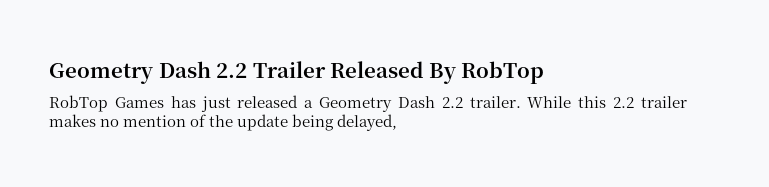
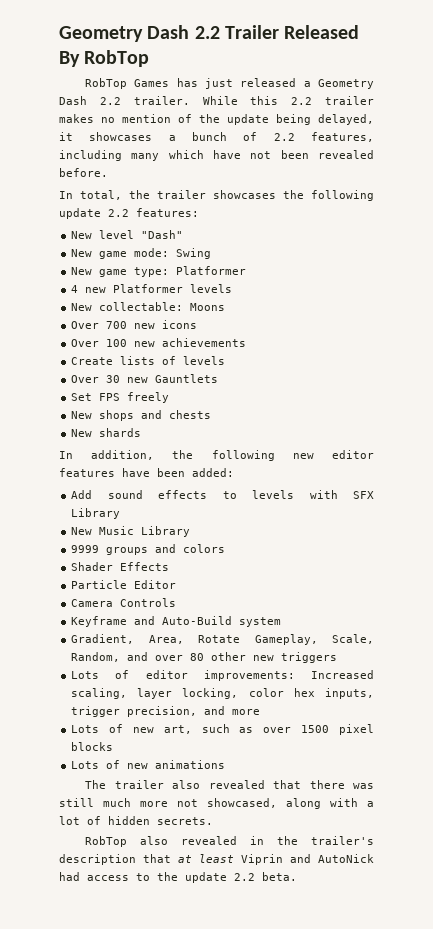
(398, 122) none -> [59,132,375,142] [59,150,374,161] [59,168,108,177] [59,190,374,201] [59,208,199,219] [71,230,184,239] [71,248,212,259] [71,266,247,277] [71,284,233,293] [71,302,226,311] [71,320,198,329] [71,338,247,347] [71,356,226,365] [71,374,219,383] [71,392,170,403] [71,410,212,421] [71,428,142,437] [59,450,374,461] [59,468,234,477] [71,490,374,499] [71,508,121,519] [71,526,191,537] [71,544,226,555] [71,562,170,571] [71,580,177,589] [71,598,177,607] [71,616,282,627] [71,634,374,645] [71,652,338,663] [71,670,374,681] [71,688,374,699] [71,706,261,717] [71,724,375,735] [71,742,114,751] [71,760,226,769] [85,780,374,789] [59,798,374,809] [59,816,213,825] [85,836,374,847] [59,854,374,865] [59,872,297,883] it showcases a bunch of 2.2 features, including many which have not been revealed before. // In total, the trailer showcases the following update 2.2 features: // New level "Dash" // New game mode: Swing // New game type: Platformer // 4 new Platformer levels // New collectable: Moons // Over 700 new icons // Over 100 new achievements // Create lists of levels // Over 30 new Gauntlets // Set FPS freely // New shops and chests // New shards // In addition, the following new editor features have been added: // Add sound effects to levels with SFX Library // New Music Library // 9999 groups and colors // Shader Effects // Particle Editor // Camera Controls // Keyframe and Auto-Build system // Gradient, Area, Rotate Gameplay, Scale, Random, and over 80 other new triggers // Lots of editor improvements: Increased scaling, layer locking, color hex inputs, trigger precision, and more // Lots of new art, such as over 1500 pixel blocks // Lots of new animations // The trailer also revealed that there was still much more not showcased, along with a lot of hidden secrets. // RobTop also revealed in the trailer's description that at least Viprin and AutoNick had access to the update 2.2 beta.

